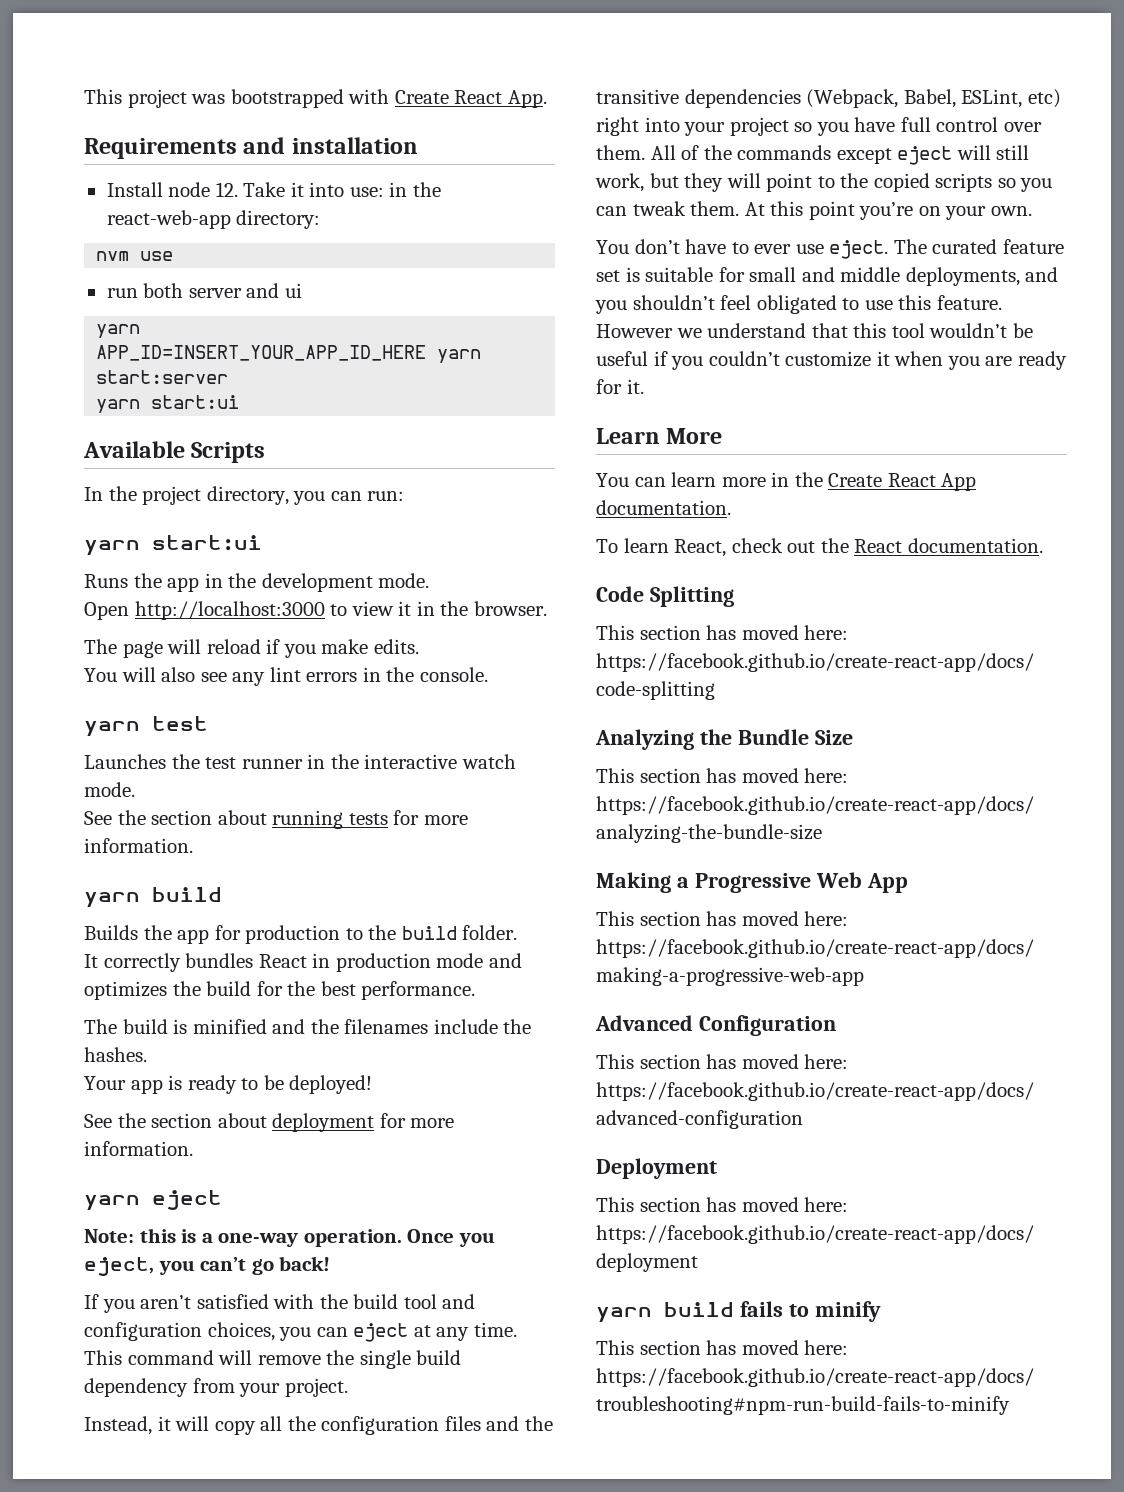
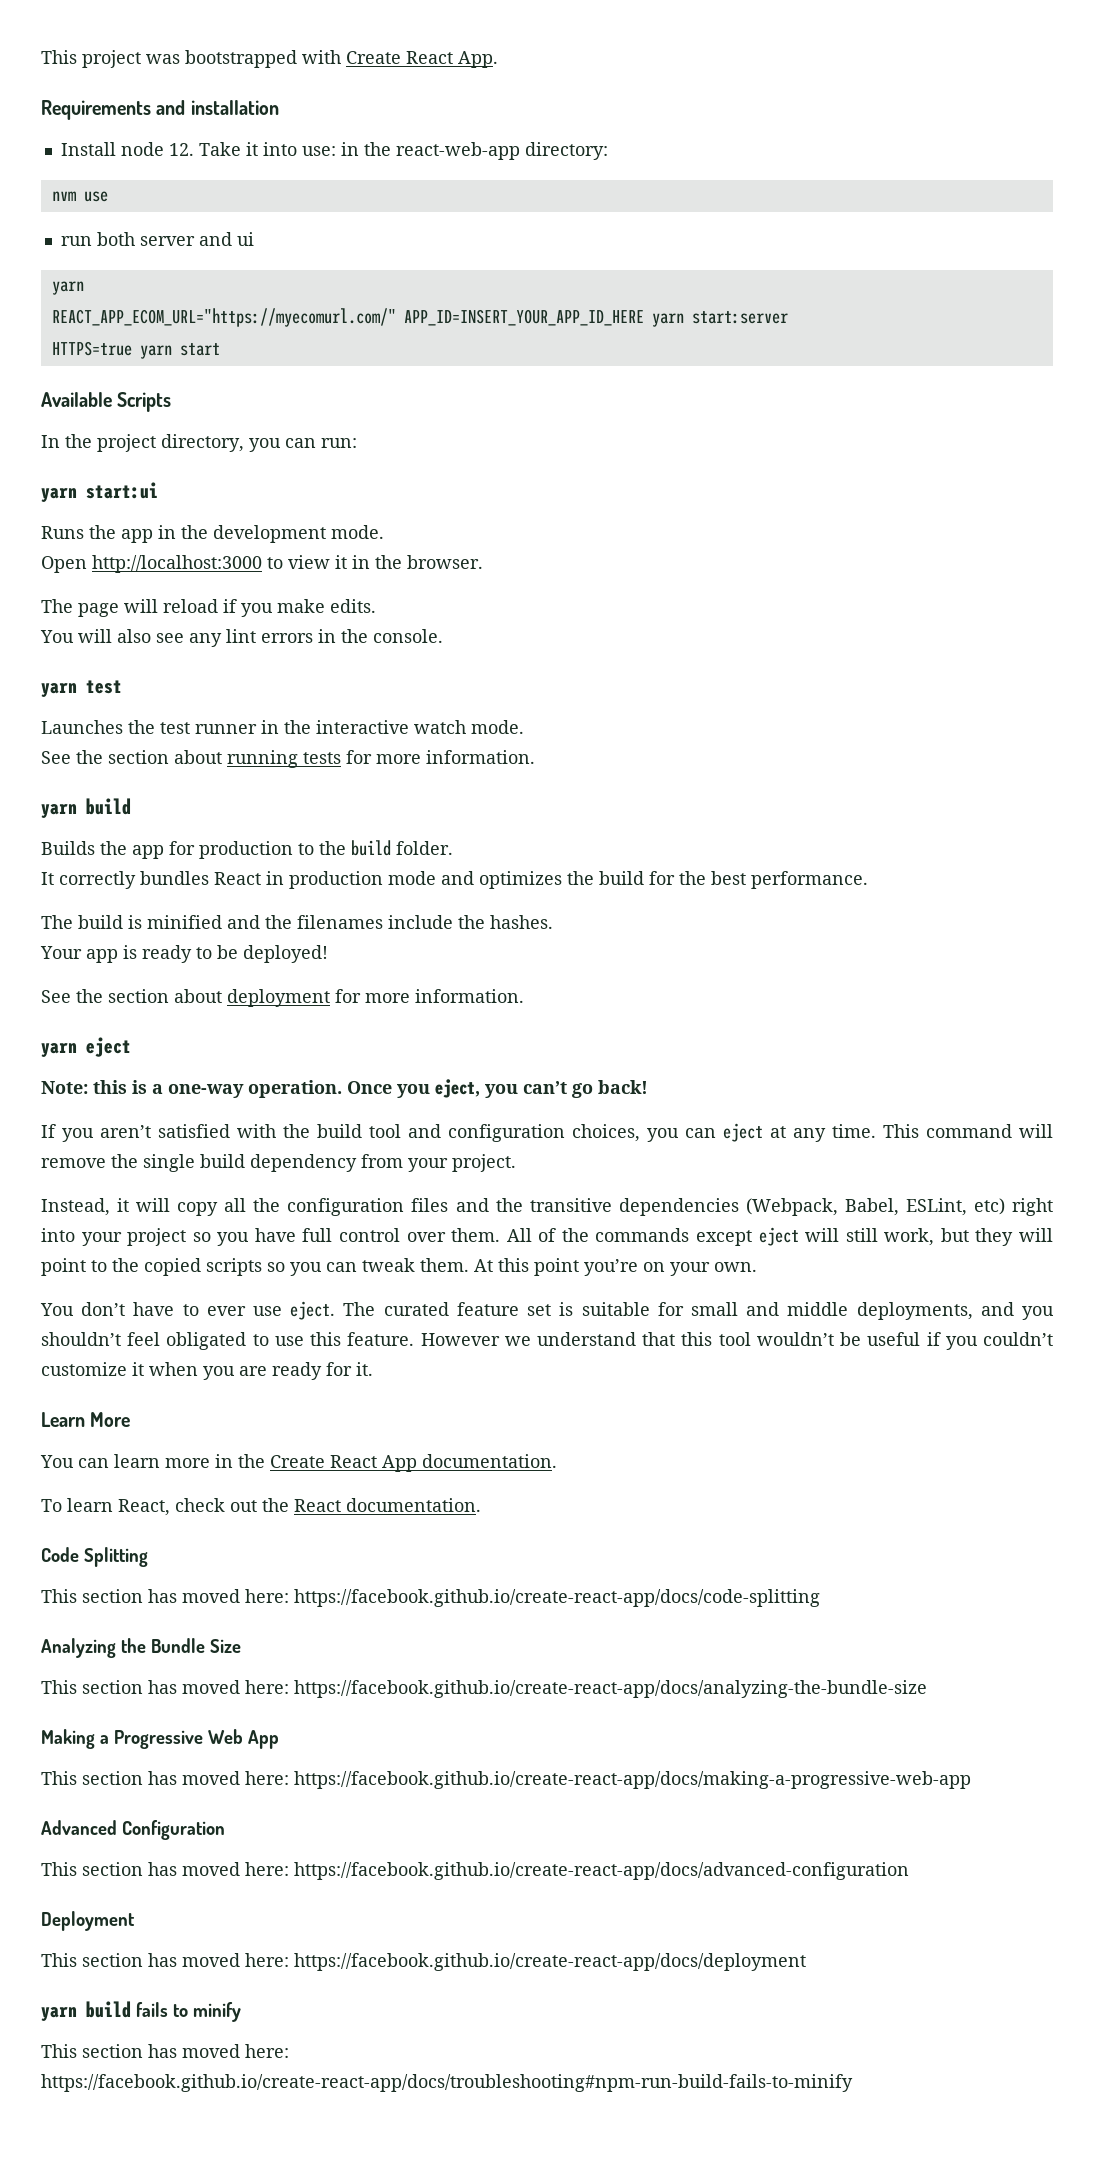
(141, 331) none -> [51,308,396,327] REACT_APP_ECOM_URL="https://myecomurl.com/"
[96,395,240,413] yarn start:ui -> [51,341,220,359] HTTPS=true yarn start

